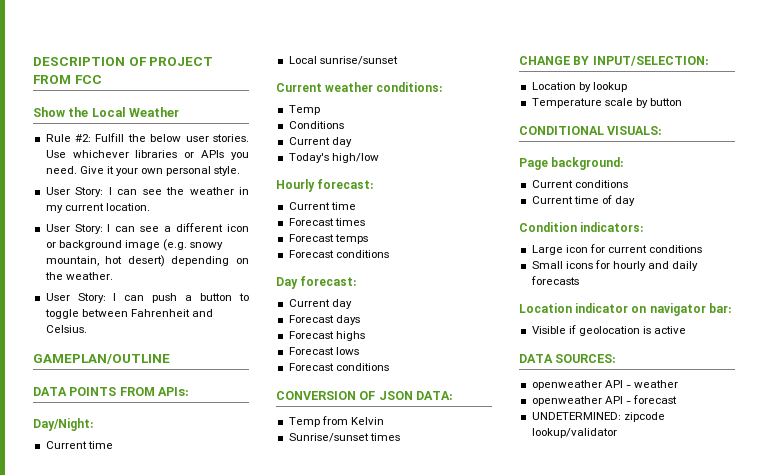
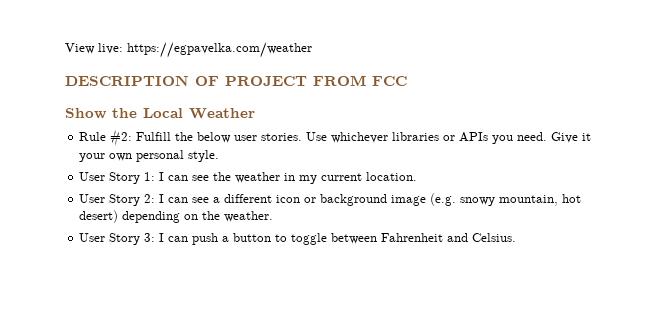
(33, 61) none -> [65,42,312,58] View live: https://egpavelka.com/weather //
[75,187,104,197] Story: -> [109,172,156,184] Story 1:
[74,224,103,234] Story: -> [109,194,156,206] Story 2:
[77,293,106,303] Story: -> [109,233,156,245] Story 3:
[33,354,170,364] [33,387,190,396] [33,418,93,431] [45,441,113,449] [288,56,398,65] [276,82,443,92] [288,105,320,115] [288,121,344,129] [288,137,352,147] [288,153,379,163] [276,179,374,192] [288,202,356,210] [288,218,365,226] [288,234,368,244] [288,250,389,258] [276,276,357,289] [288,299,352,309] [288,315,360,325] [288,331,365,341] [288,347,359,355] [288,363,389,371] [276,391,454,400] [288,416,384,427] [288,433,400,442] [519,56,709,66] [531,82,627,92] [531,98,682,108] [519,126,663,135] [519,157,624,170] [531,180,628,188] [531,195,635,206] [519,222,644,232] [531,244,703,255] [531,260,699,271] [530,276,579,285] [519,303,731,316] [531,325,687,336] [519,354,617,363] [531,380,678,390] [531,395,677,406] [531,412,665,422] [531,428,617,438] // GAMEPLAN/OUTLINE // DATA POINTS FROM APIs: // Day/Night: // Current time // Local sunrise/sunset // Current weather conditions: // Temp // Conditions // Current day // Today's high/low // Hourly forecast: // Current time // Forecast times // Forecast temps // Forecast conditions // Day forecast: // Current day // Forecast days // Forecast highs // Forecast lows // Forecast conditions // CONVERSION OF JSON DATA: // Temp from Kelvin // Sunrise/sunset times // CHANGE BY INPUT/SELECTION: // Location by lookup // Temperature scale by button // CONDITIONAL VISUALS: // Page background: // Current conditions // Current time of day // Condition indicators: // Large icon for current conditions // Small icons for hourly and daily forecasts // Location indicator on navigator bar: // Visible if geolocation is active // DATA SOURCES: // openweather API - weather // openweather API - forecast // UNDETERMINED: zipcode lookup/validator -> (517, 237) none

